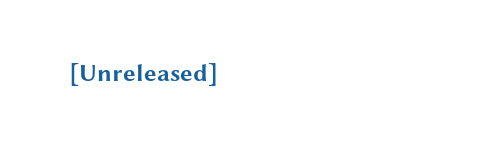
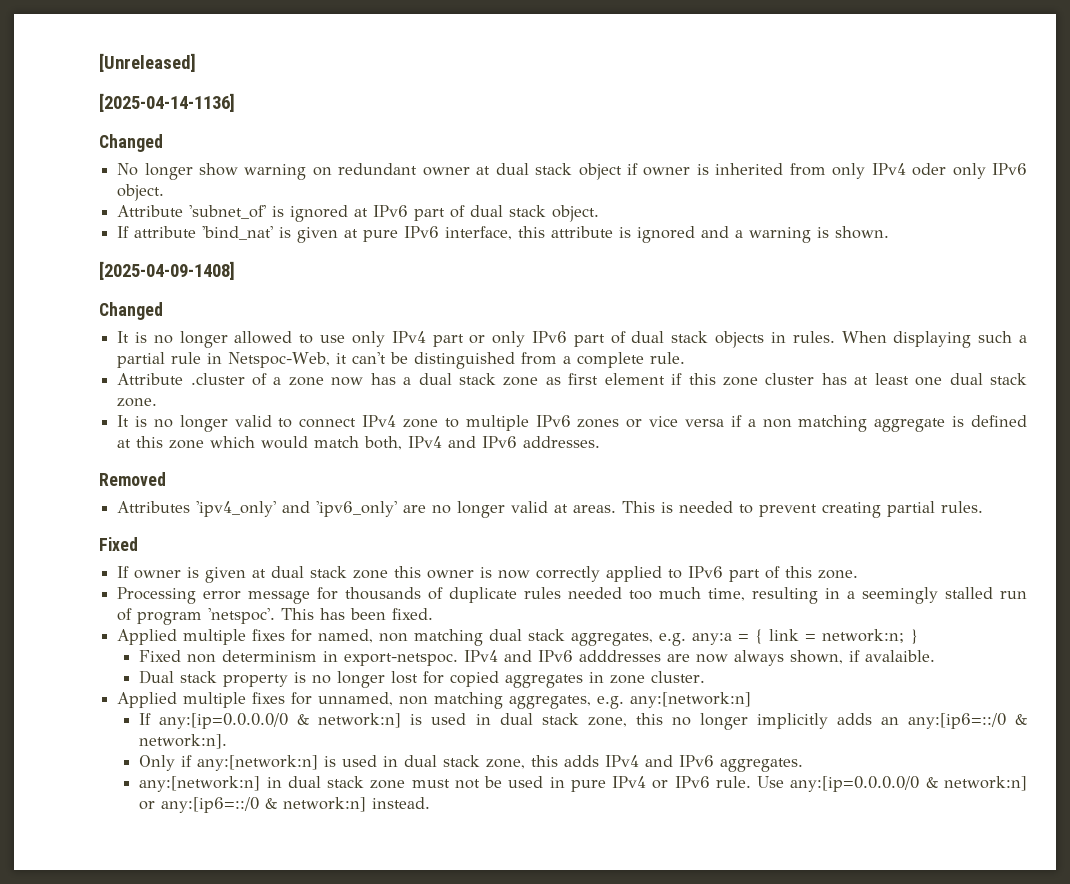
(218, 74) none -> [99,93,235,112] [99,134,163,152] [117,163,1027,180] [117,184,165,201] [117,205,600,222] [117,226,890,243] [99,261,235,280] [99,302,163,320] [117,331,1027,348] [117,352,686,369] [117,373,1027,386] [117,398,158,407] [117,415,1028,432] [117,436,601,450] [99,472,166,486] [117,501,984,518] [99,537,138,551] [117,566,859,583] [117,587,1027,604] [117,608,434,625] [117,629,919,646] [139,650,936,666] [139,670,706,688] [117,692,752,709] [139,713,1027,730] [139,734,228,749] [139,755,804,772] [139,776,1027,792] [139,797,431,813] // [2025-04-14-1136] // Changed // No longer show warning on redundant owner at dual stack object if owner is inherited from only IPv4 oder only IPv6 object. // Attribute 'subnet_of' is ignored at IPv6 part of dual stack object. // If attribute 'bind_nat' is given at pure IPv6 interface, this attribute is ignored and a warning is shown. // [2025-04-09-1408] // Changed // It is no longer allowed to use only IPv4 part or only IPv6 part of dual stack objects in rules. When displaying such a partial rule in Netspoc-Web, it can't be distinguished from a complete rule. // Attribute .cluster of a zone now has a dual stack zone as first element if this zone cluster has at least one dual stack zone. // It is no longer valid to connect IPv4 zone to multiple IPv6 zones or vice versa if a non matching aggregate is defined at this zone which would match both, IPv4 and IPv6 addresses. // Removed // Attributes 'ipv4_only' and 'ipv6_only' are no longer valid at areas. This is needed to prevent creating partial rules. // Fixed // If owner is given at dual stack zone this owner is now correctly applied to IPv6 part of this zone. // Processing error message for thousands of duplicate rules needed too much time, resulting in a seemingly stalled run of program 'netspoc'. This has been fixed. // Applied multiple fixes for named, non matching dual stack aggregates, e.g. any:a = { link = network:n; } // Fixed non determinism in export-netspoc. IPv4 and IPv6 adddresses are now always shown, if avalaible. // Dual stack property is no longer lost for copied aggregates in zone cluster. // Applied multiple fixes for unnamed, non matching aggregates, e.g. any:[network:n] // If any:[ip=0.0.0.0/0 & network:n] is used in dual stack zone, this no longer implicitly adds an any:[ip6=::/0 & network:n]. // Only if any:[network:n] is used in dual stack zone, this adds IPv4 and IPv6 aggregates. // any:[network:n] in dual stack zone must not be used in pure IPv4 or IPv6 rule. Use any:[ip=0.0.0.0/0 & network:n] or any:[ip6=::/0 & network:n] instead.

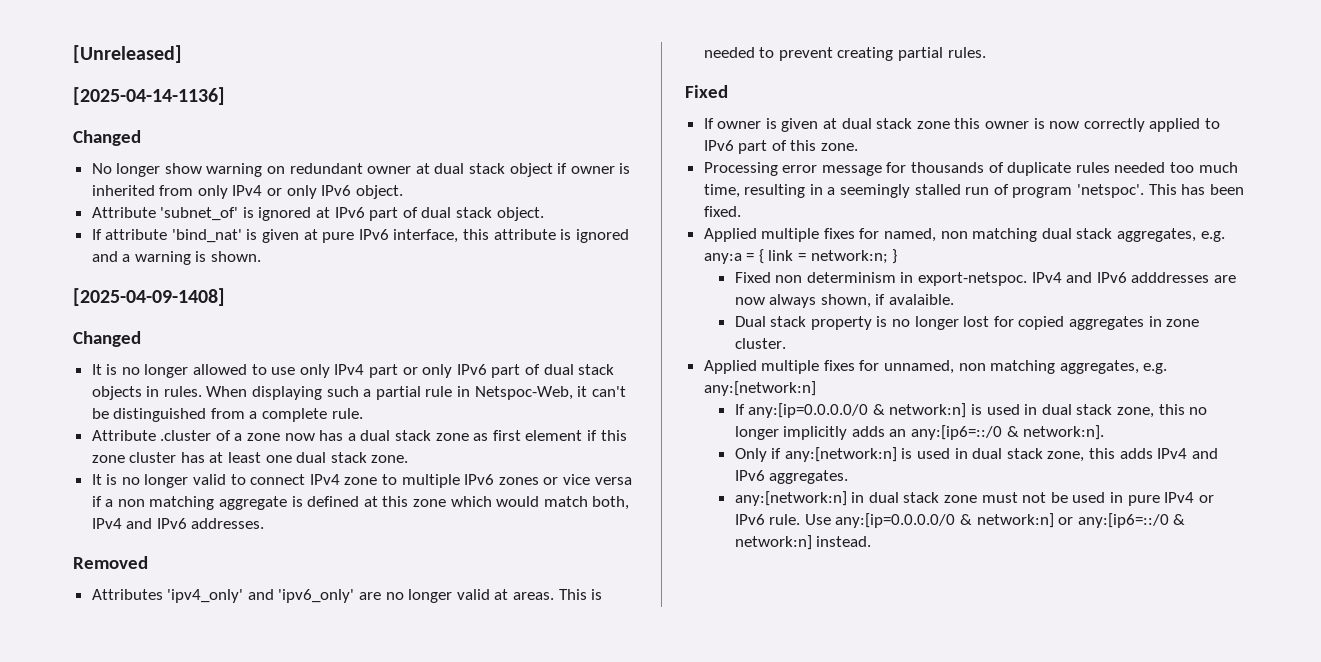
[912,163,947,176] oder -> [267,188,283,196] or

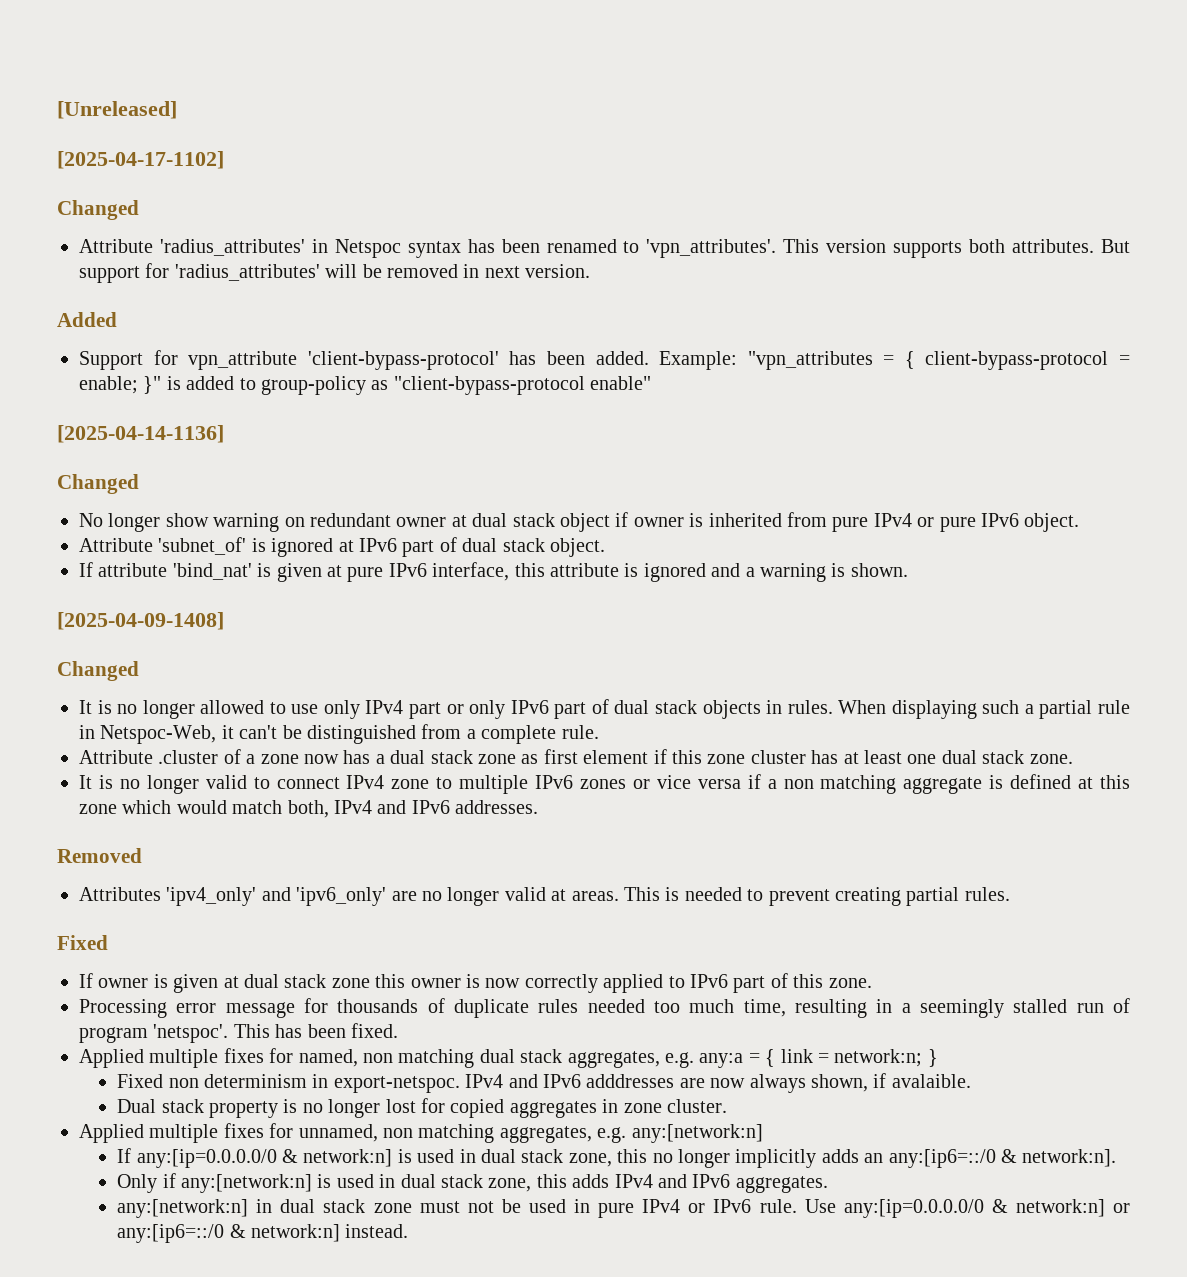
(182, 54) none -> [57,151,224,169] [57,200,139,220] [79,239,1130,258] [79,263,591,283] [57,312,117,327] [79,350,1131,370] [79,376,652,395] // [2025-04-17-1102] // Changed // Attribute 'radius_attributes' in Netspoc syntax has been renamed to 'vpn_attributes'. This version supports both attributes. But support for 'radius_attributes' will be removed in next version. // Added // Support for vpn_attribute 'client-bypass-protocol' has been added. Example: "vpn_attributes = { client-bypass-protocol = enable; }" is added to group-policy as "client-bypass-protocol enable"
[197,185,317,199] only IPv4 or only -> [832,513,976,532] pure IPv4 or pure

